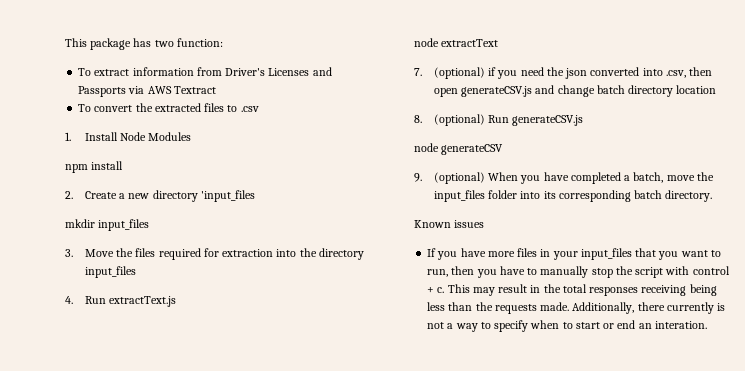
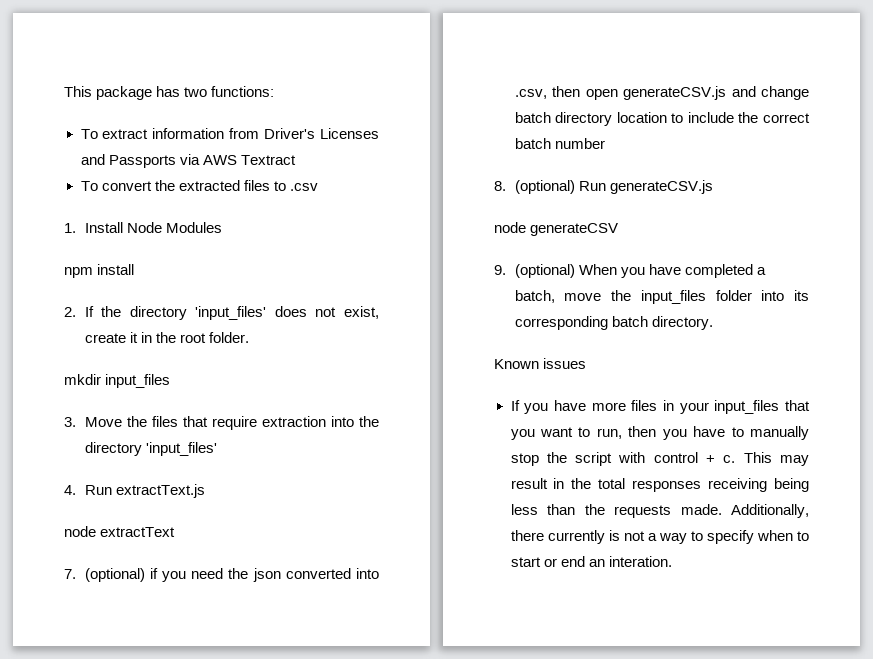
[176,38,223,47] function: -> [211,86,275,97] functions:
[84,190,255,202] Create a new directory 'input_files -> [84,306,379,320] [84,332,249,343] If the directory 'input_files' does not exist, create it in the root folder.
[158,248,219,260] required for -> [182,416,257,430] that require
[84,266,136,278] input_files -> [145,442,217,456] 'input_files'
(717, 89) none -> [671,112,810,123] [514,138,605,149] to include the correct batch number

